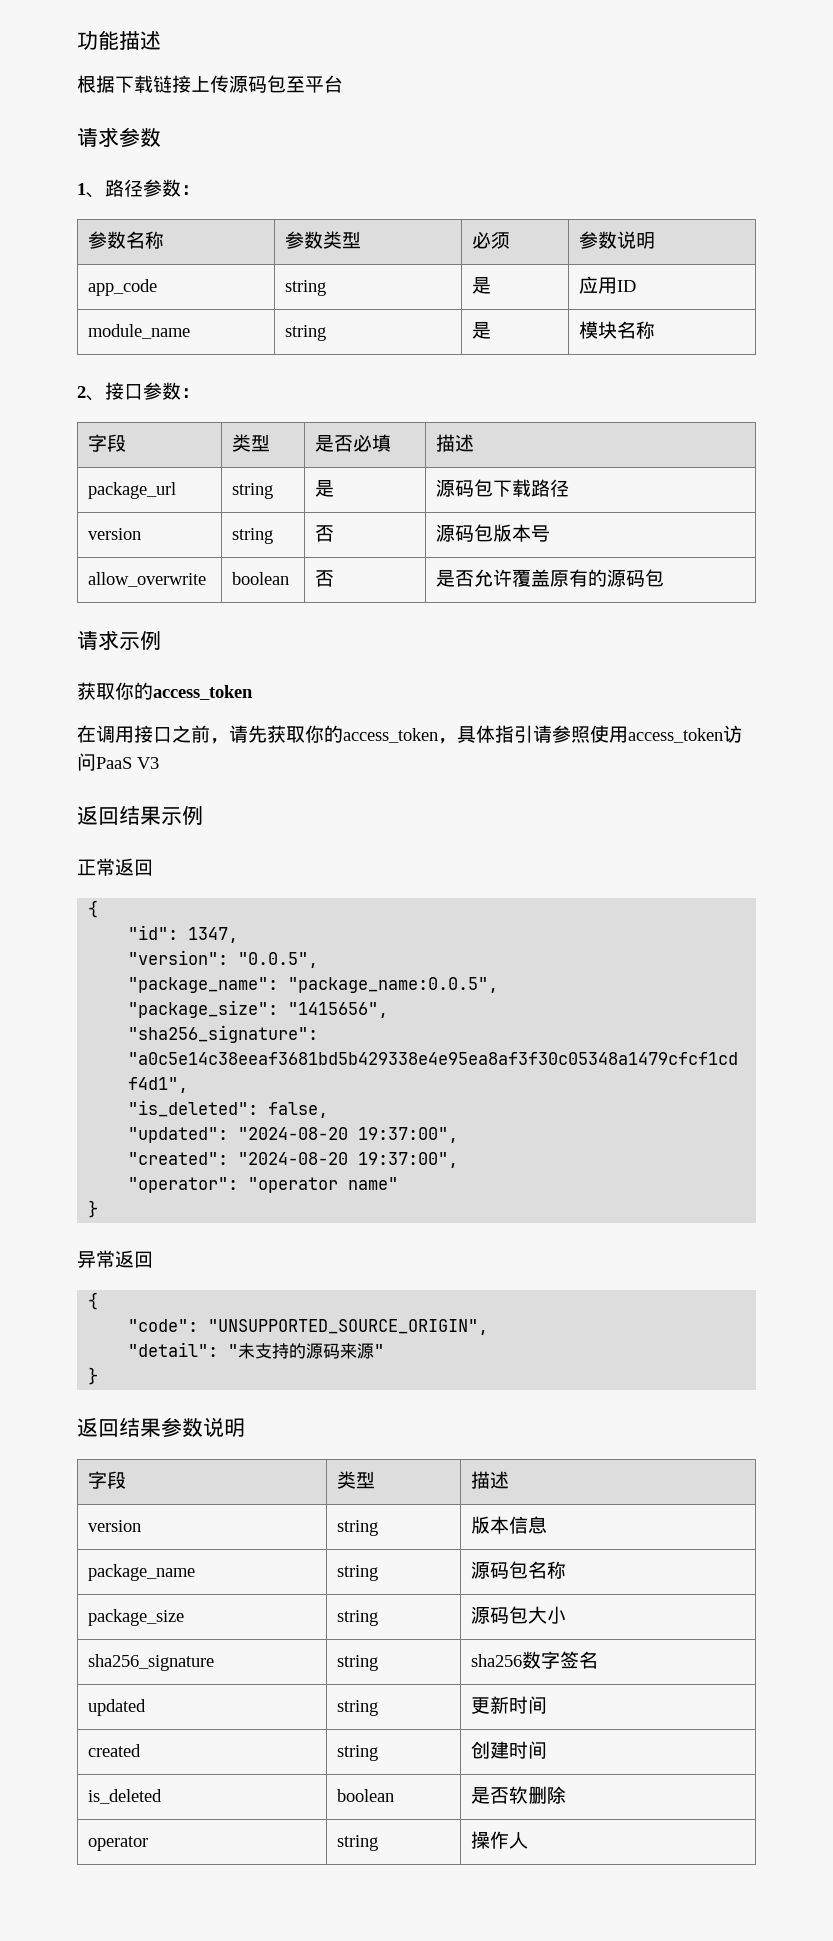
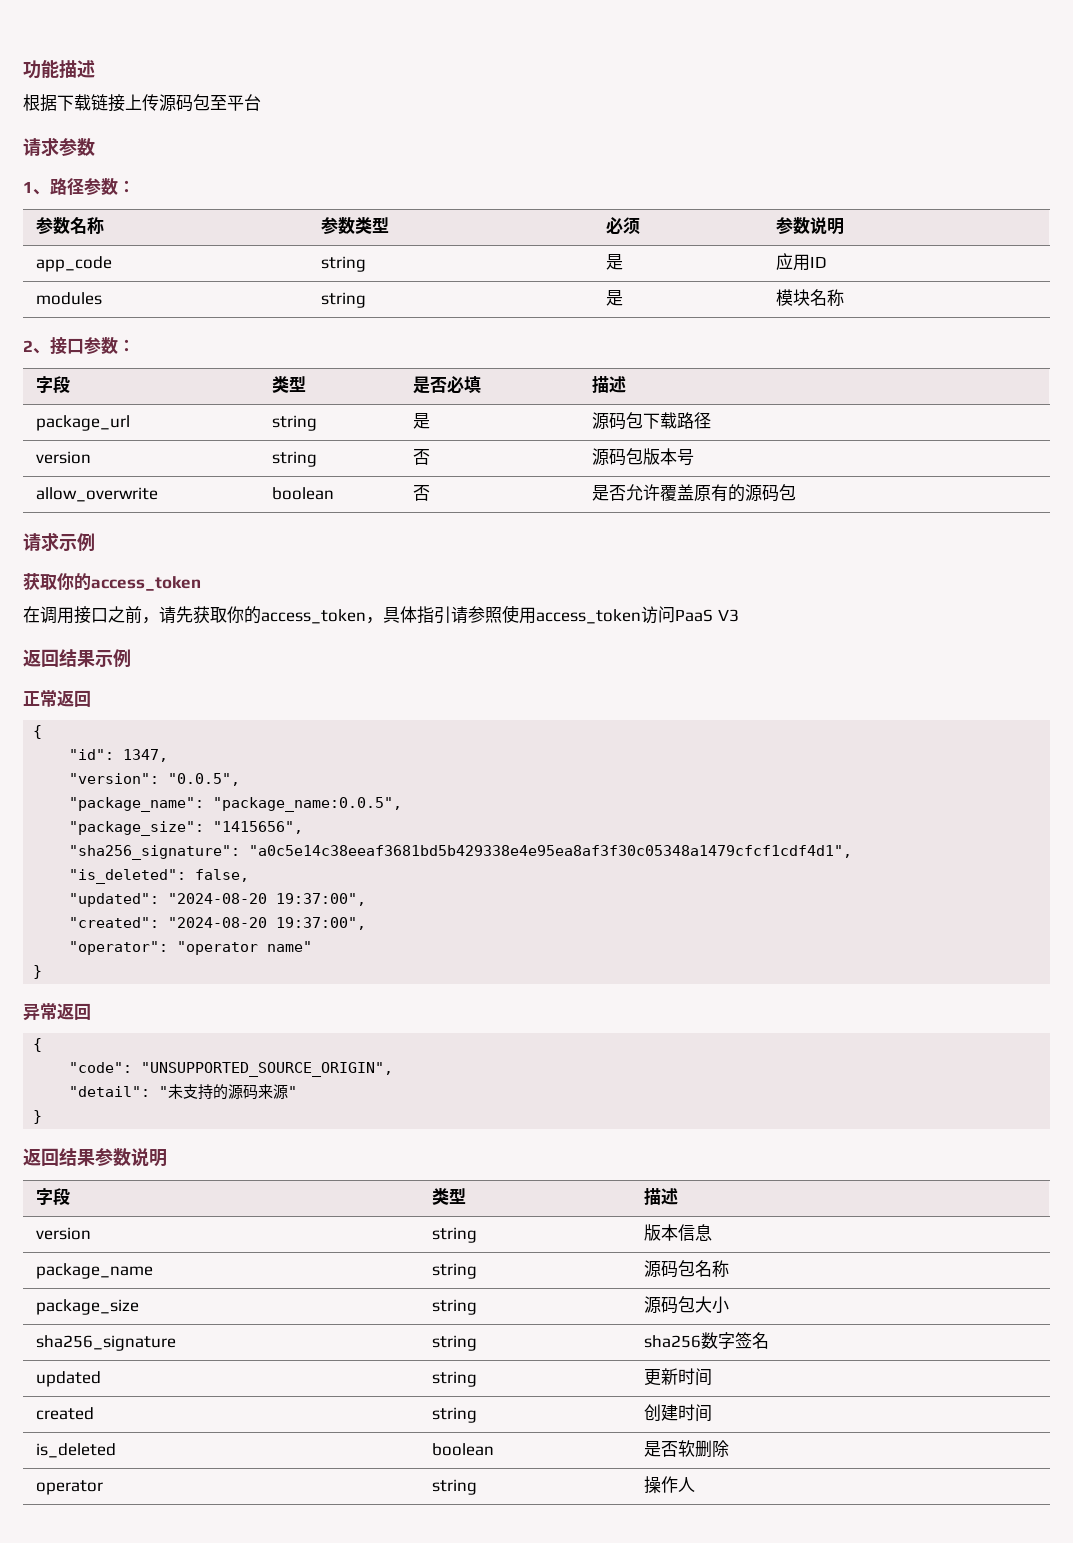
[88,324,191,339] module_name -> [36,292,103,305] modules

